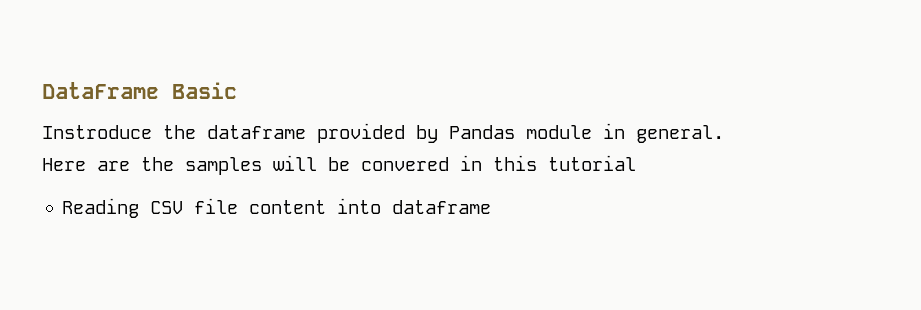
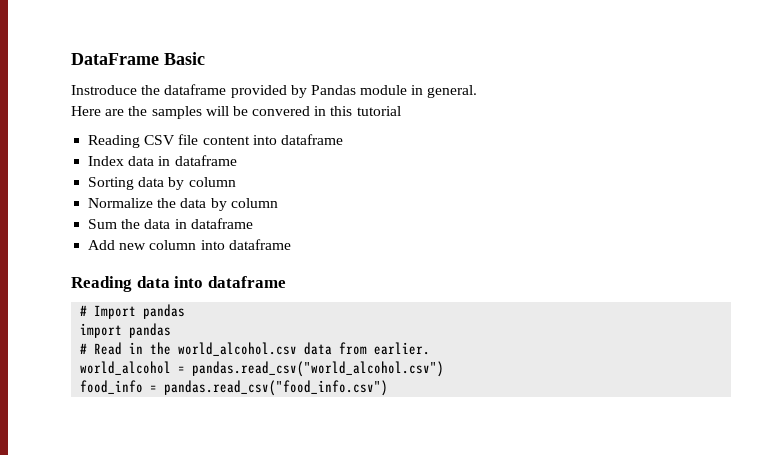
(492, 207) none -> [88,155,237,166] [88,177,236,190] [88,198,278,211] [88,218,253,229] [88,239,291,250] [71,276,286,292] [80,304,186,319] [80,323,172,338] [80,342,431,356] [80,361,445,377] [80,380,389,396] // Index data in dataframe // Sorting data by column // Normalize the data by column // Sum the data in dataframe // Add new column into dataframe // Reading data into dataframe // # Import pandas // import pandas // # Read in the world_alcohol.csv data from earlier. // world_alcohol = pandas.read_csv("world_alcohol.csv") // food_info = pandas.read_csv("food_info.csv")

